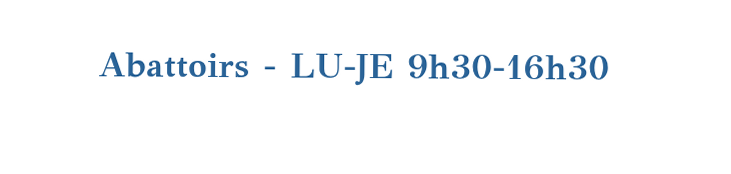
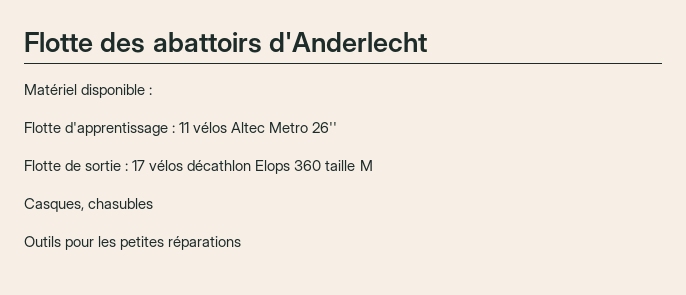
[98,52,610,87] Abattoirs - LU-JE 9h30-16h30 -> [24,32,427,53] [24,84,153,98] [24,122,338,136] [24,160,373,174] [24,198,154,212] [24,236,242,250] Flotte des abattoirs d'Anderlecht // Matériel disponible : // Flotte d'apprentissage : 11 vélos Altec Metro 26'' // Flotte de sortie : 17 vélos décathlon Elops 360 taille M // Casques, chasubles // Outils pour les petites réparations

